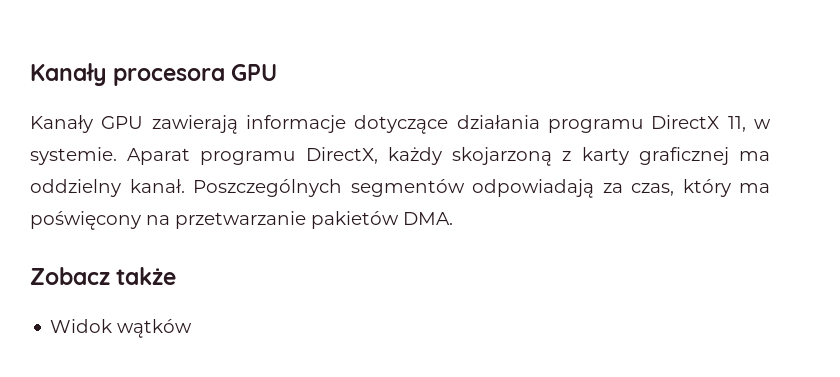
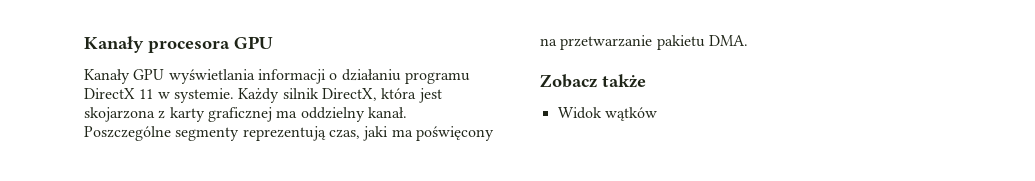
[151,115,540,134] zawierają informacje dotyczące działania -> [168,69,401,84] wyświetlania informacji o działaniu
[727,116,746,132] 11, -> [139,89,154,99] 11
[127,147,553,166] Aparat programu DirectX, każdy skojarzoną -> [238,88,442,103] [84,107,155,122] Każdy silnik DirectX, która jest skojarzona
[193,179,731,198] Poszczególnych segmentów odpowiadają za czas, który -> [84,126,389,141] Poszczególne segmenty reprezentują czas, jaki
[311,211,399,229] pakietów -> [656,35,705,50] pakietu

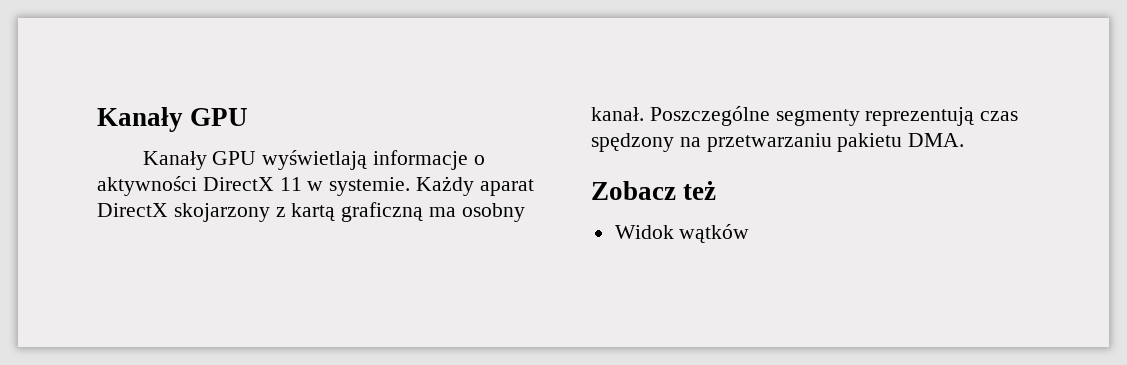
[84,36,230,53] Kanały procesora -> [97,107,183,132] Kanały
[168,69,470,84] wyświetlania informacji o działaniu programu -> [262,150,485,170] [97,176,197,196] wyświetlają informacje o aktywności
[282,88,442,103] [84,107,407,122] [84,126,494,141] [540,35,653,50] silnik DirectX, która jest skojarzona z karty graficznej ma oddzielny kanał. Poszczególne segmenty reprezentują czas, jaki ma poświęcony na przetwarzanie -> [479,179,534,196] [97,202,525,222] [591,106,1019,126] [591,133,832,152] aparat DirectX skojarzony z kartą graficzną ma osobny kanał. Poszczególne segmenty reprezentują czas spędzony na przetwarzaniu
[602,74,646,88] także -> [683,181,717,200] też

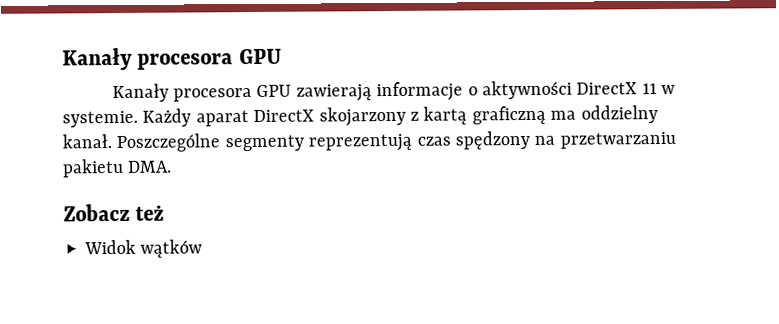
[97,107,183,132] Kanały -> [62,47,234,71] Kanały procesora
[212,150,368,170] GPU wyświetlają -> [172,84,372,102] procesora GPU zawierają
[461,203,525,222] osobny -> [580,105,658,124] oddzielny

